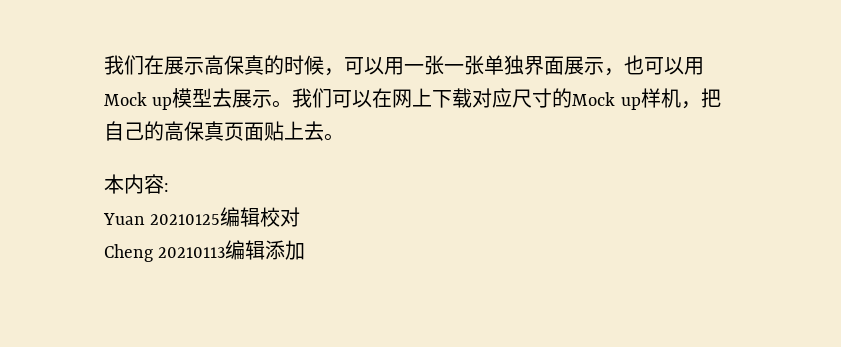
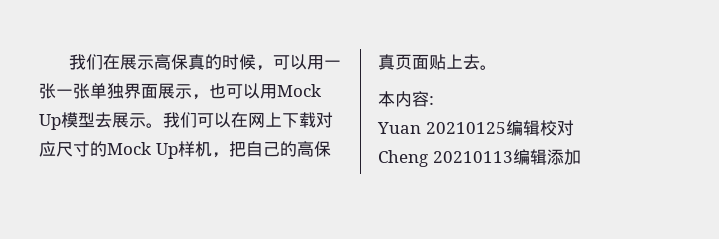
[152,97,173,110] up -> [39,114,61,130] Up
[620,97,641,110] up -> [155,143,178,159] Up

